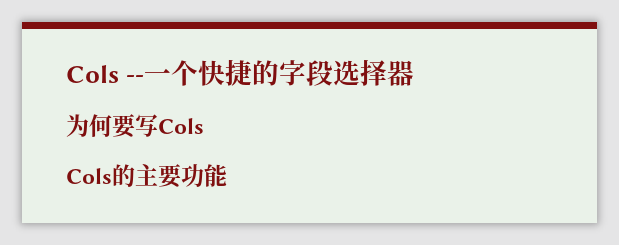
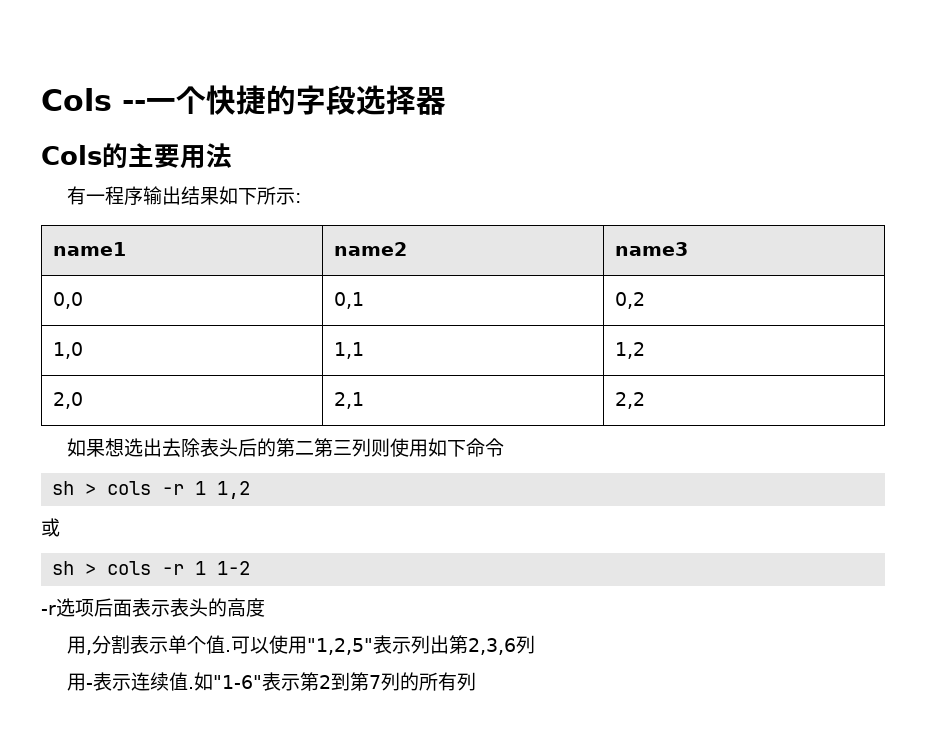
[66,114,204,138] // 为何要写Cols -> (446, 101) none
[181,164,227,187] 功能 -> [180,143,232,169] [67,186,302,206] [52,242,126,256] [333,242,407,256] [614,242,688,256] [52,292,83,309] [333,292,364,309] [614,292,645,309] [52,342,83,359] [333,342,364,359] [614,342,645,359] [52,392,83,409] [333,392,364,409] [614,392,645,409] [67,438,505,457] [52,481,251,499] [41,518,60,537] [52,561,251,575] [41,598,265,617] [67,635,536,655] [67,672,477,691] 用法 // 有一程序输出结果如下所示: // name1 | name2 | name3 // 0,0 | 0,1 | 0,2 // 1,0 | 1,1 | 1,2 // 2,0 | 2,1 | 2,2 // 如果想选出去除表头后的第二第三列则使用如下命令 // sh > cols -r 1 1,2 // 或 // sh > cols -r 1 1-2 // -r选项后面表示表头的高度 // 用,分割表示单个值.可以使用"1,2,5"表示列出第2,3,6列 // 用-表示连续值.如"1-6"表示第2到第7列的所有列

